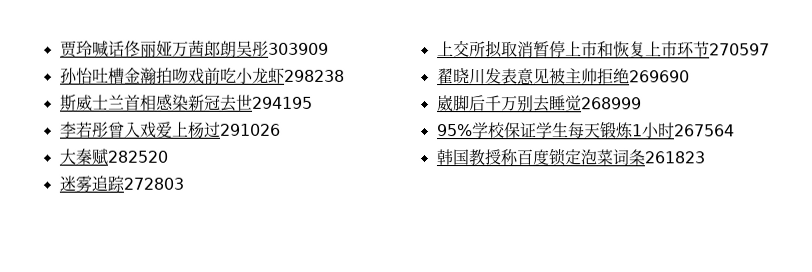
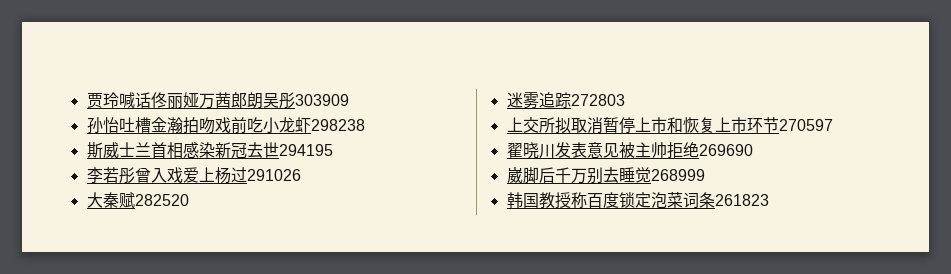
[435,121,735,140] // 95%学校保证学生每天锻炼1小时267564 -> (705, 175) none

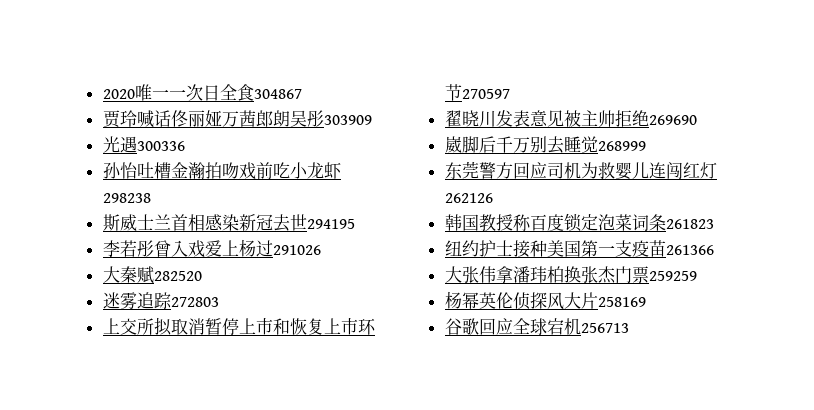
(86, 100) none -> [102,84,302,101] 2020唯一一次日全食304867 //
(349, 100) none -> [102,136,185,153] // 光遇300336
(705, 175) none -> [444,161,717,180] [444,193,493,203] // 东莞警方回应司机为救婴儿连闯红灯262126
(769, 200) none -> [444,240,714,258] [444,266,697,284] [444,291,646,310] [444,318,629,335] // 纽约护士接种美国第一支疫苗261366 // 大张伟拿潘玮柏换张杰门票259259 // 杨幂英伦侦探风大片258169 // 谷歌回应全球宕机256713

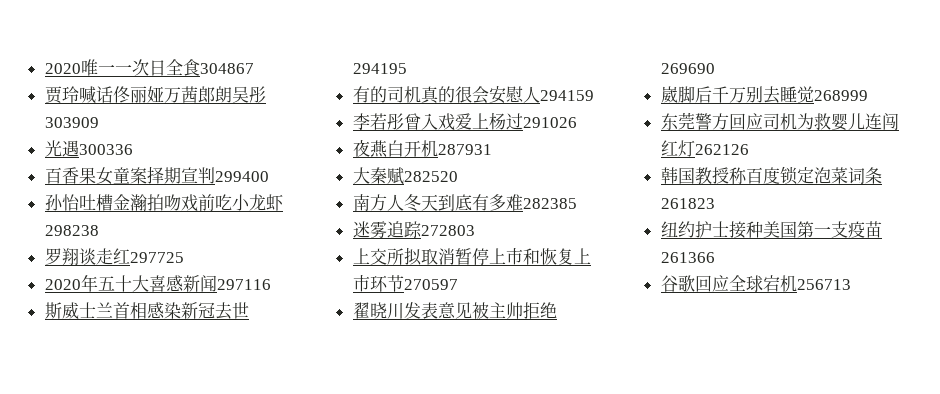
(185, 146) none -> [44,166,269,185] // 百香果女童案择期宣判299400
(151, 198) none -> [44,248,184,266] [44,274,271,292] // 罗翔谈走红297725 // 2020年五十大喜感新闻297116
(355, 224) none -> [352,86,594,104] // 有的司机真的很会安慰人294159
(321, 250) none -> [352,140,492,158] // 夜燕白开机287931
(202, 276) none -> [352,194,577,212] // 南方人冬天到底有多难282385
[444,266,697,284] [444,291,646,310] // 大张伟拿潘玮柏换张杰门票259259 // 杨幂英伦侦探风大片258169 -> (715, 257) none

